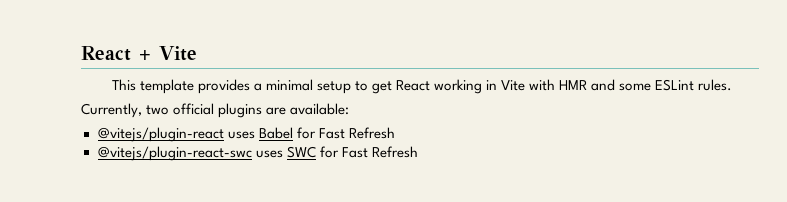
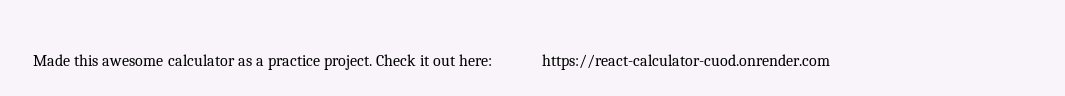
[81,46,197,61] [111,79,733,94] [81,103,350,118] [97,127,395,142] [97,146,418,161] React + Vite // This template provides a minimal setup to get React working in Vite with HMR and some ESLint rules. // Currently, two official plugins are available: // @vitejs/plugin-react uses Babel for Fast Refresh // @vitejs/plugin-react-swc uses SWC for Fast Refresh -> [33,54,830,70] Made this awesome calculator as a practice project. Check it out here: https://react-calculator-cuod.onrender.com

